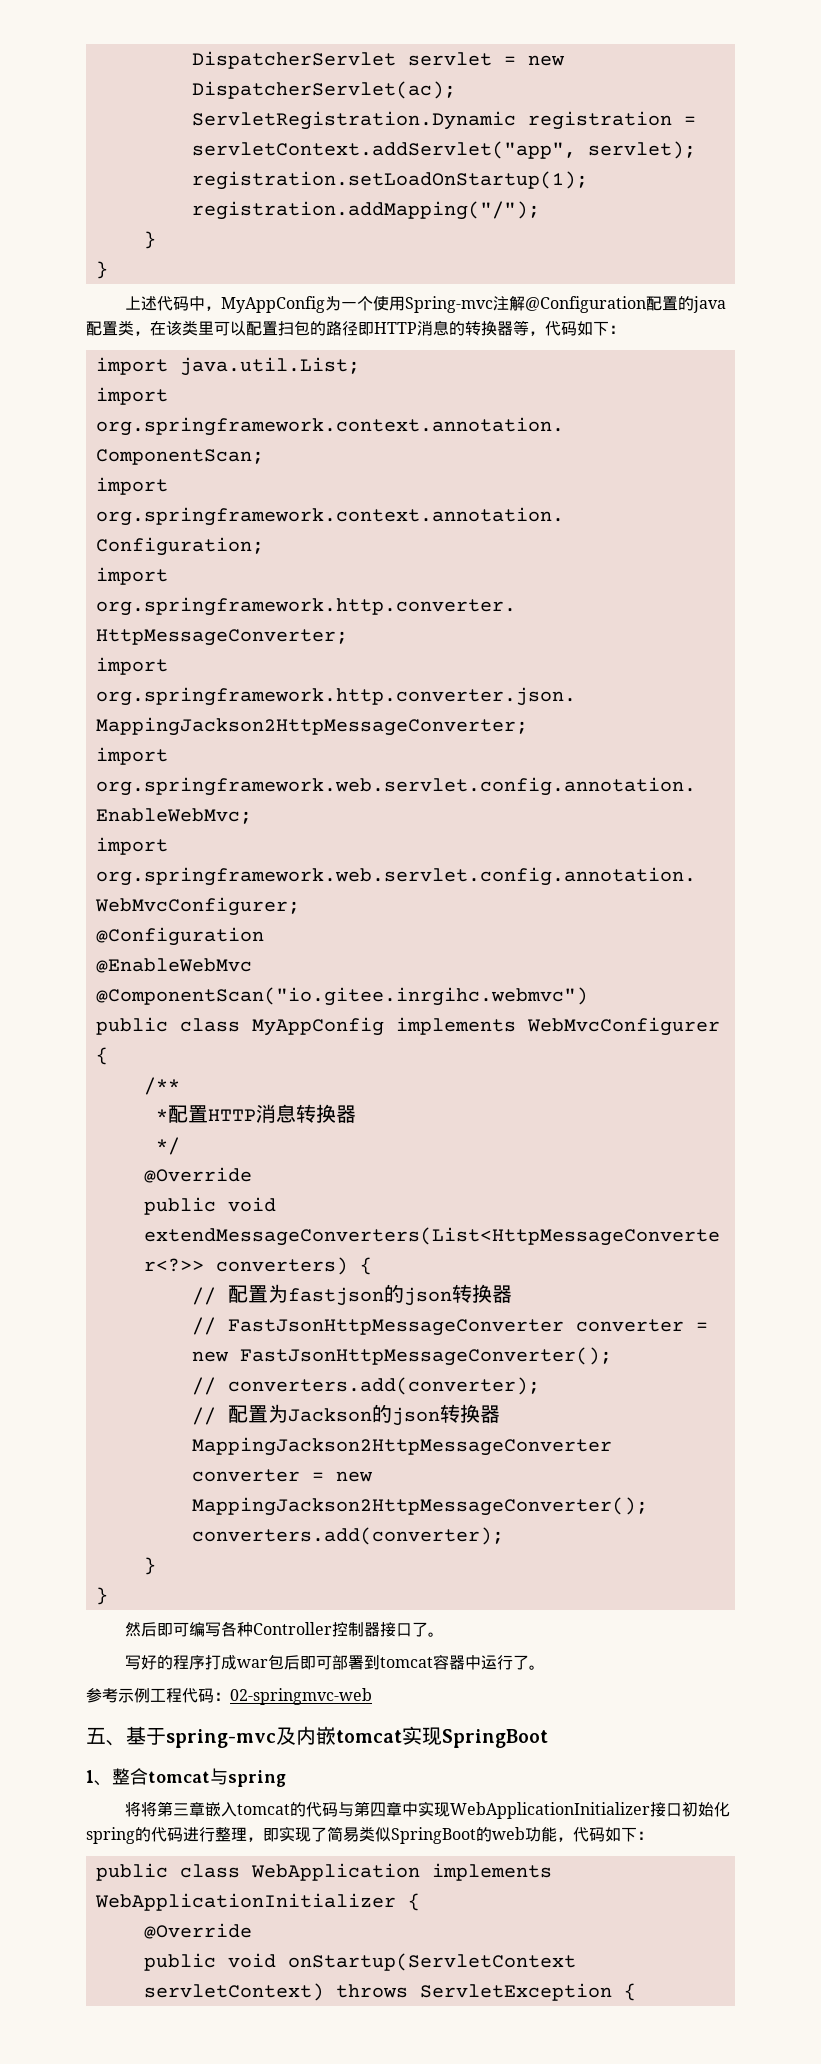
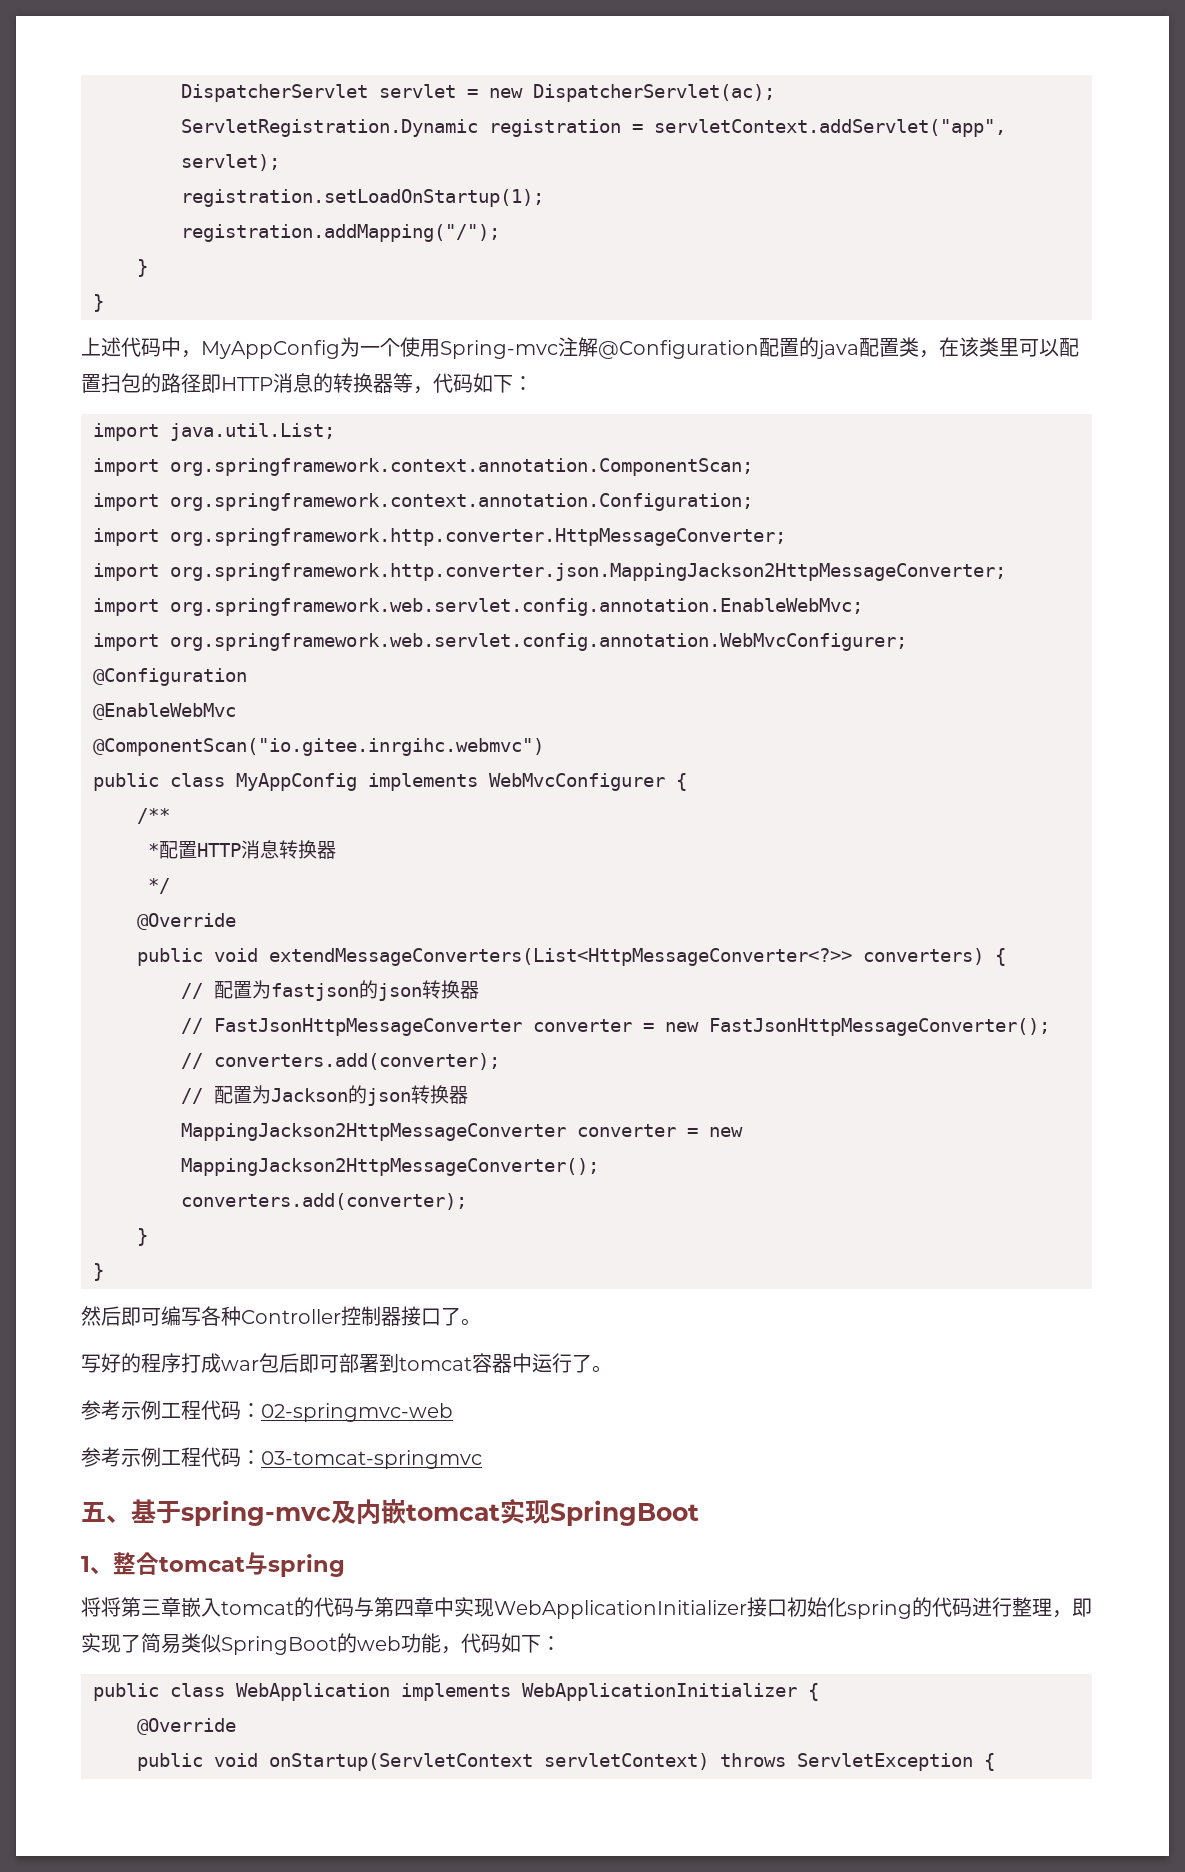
(372, 1696) none -> [81,1447,482,1469] // 参考示例工程代码：03-tomcat-springmvc

